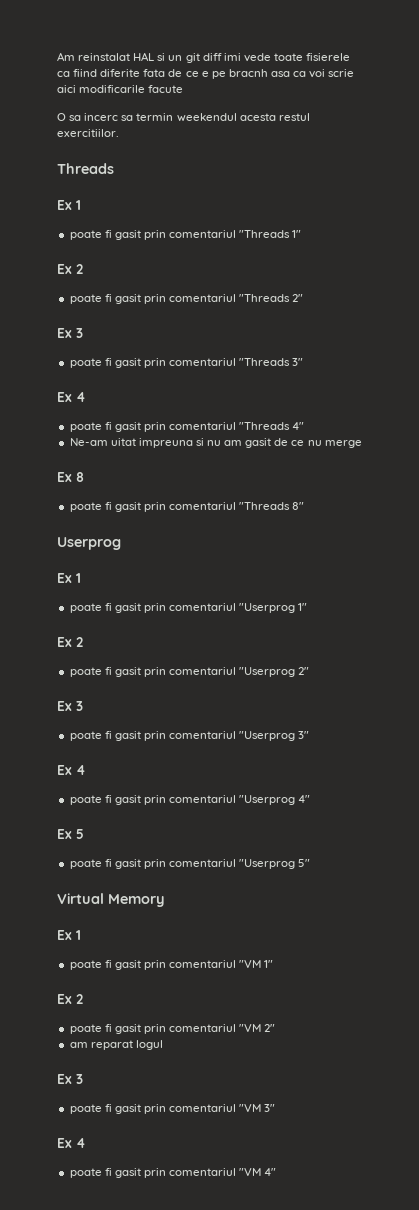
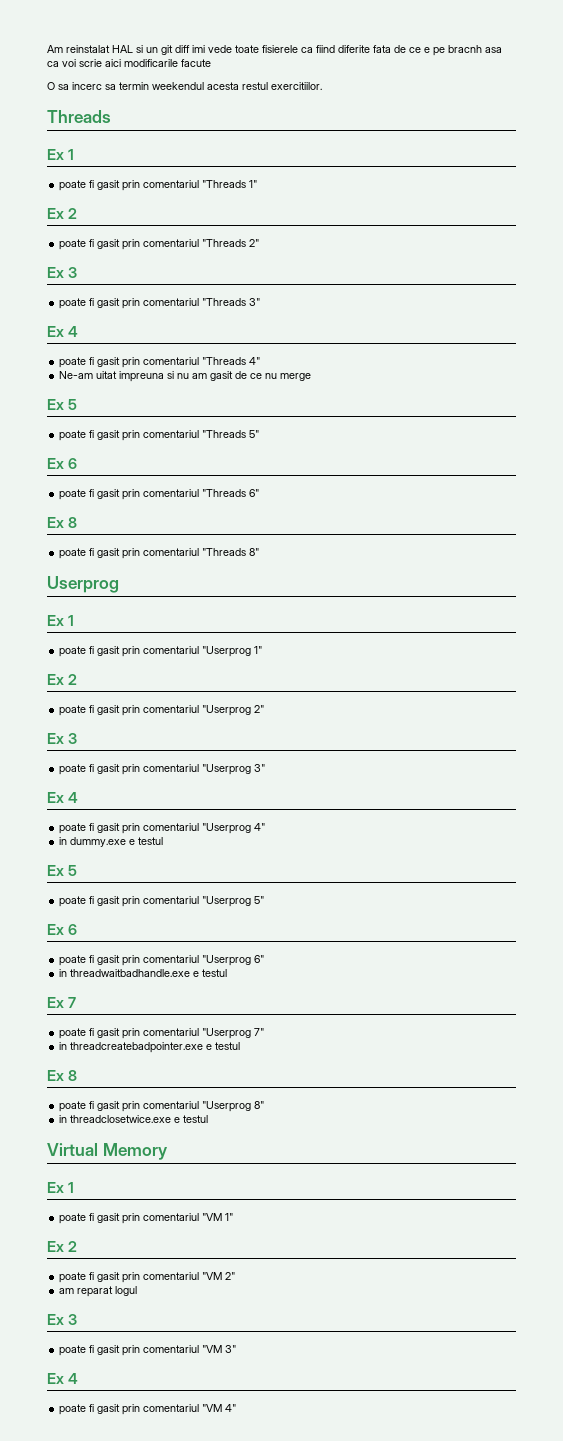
(362, 444) none -> [47,399,78,410] [59,430,260,441] [47,458,78,469] [59,489,260,500] // Ex 5 // poate fi gasit prin comentariul "Threads 5" // Ex 6 // poate fi gasit prin comentariul "Threads 6"
(311, 799) none -> [59,837,164,847] // in dummy.exe e testul
(311, 863) none -> [47,924,78,935] [59,955,265,966] [59,969,228,977] [47,997,77,1008] [59,1028,265,1039] [59,1042,241,1053] [47,1070,78,1081] [59,1101,265,1112] [59,1115,209,1123] // Ex 6 // poate fi gasit prin comentariul "Userprog 6" // in threadwaitbadhandle.exe e testul // Ex 7 // poate fi gasit prin comentariul "Userprog 7" // in threadcreatebadpointer.exe e testul // Ex 8 // poate fi gasit prin comentariul "Userprog 8" // in threadclosetwice.exe e testul

